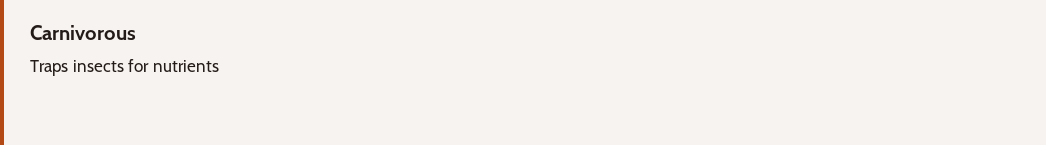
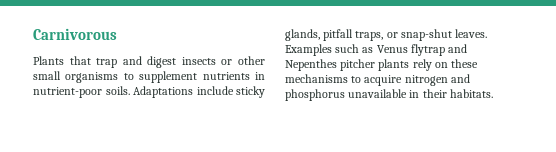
[30,59,219,76] Traps insects for nutrients -> [33,56,265,68] [33,71,265,83] [33,86,265,98] [285,29,488,41] [285,44,468,56] [285,59,479,71] [285,74,470,86] [285,89,493,101] Plants that trap and digest insects or other small organisms to supplement nutrients in nutrient-poor soils. Adaptations include sticky glands, pitfall traps, or snap-shut leaves. Examples such as Venus flytrap and Nepenthes pitcher plants rely on these mechanisms to acquire nitrogen and phosphorus unavailable in their habitats.

